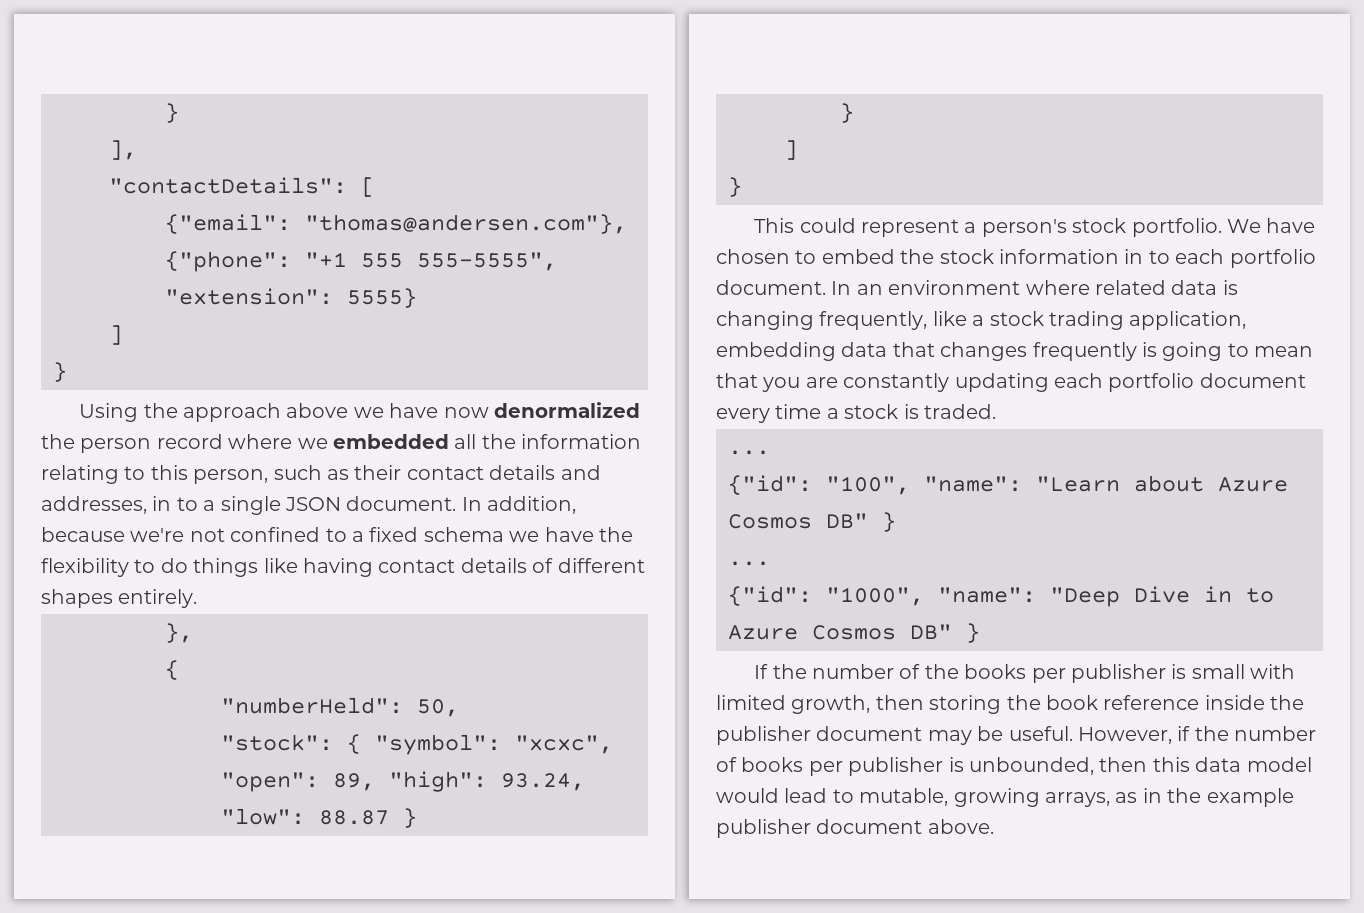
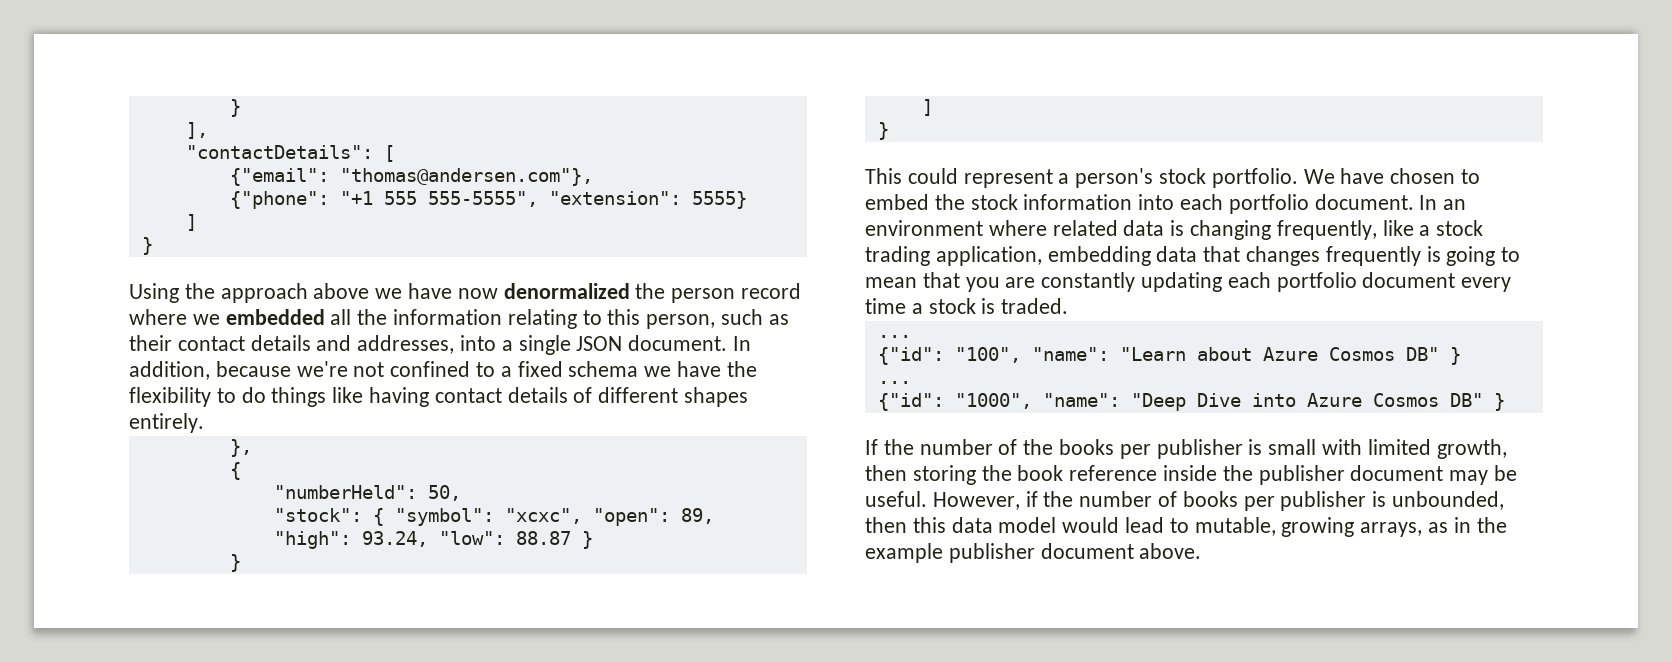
[152,496,198,511] in to -> [460,335,497,351] into
[1124,249,1170,264] in to -> [1138,194,1175,210] into
[1204,586,1274,603] in to -> [1251,393,1296,407] into

